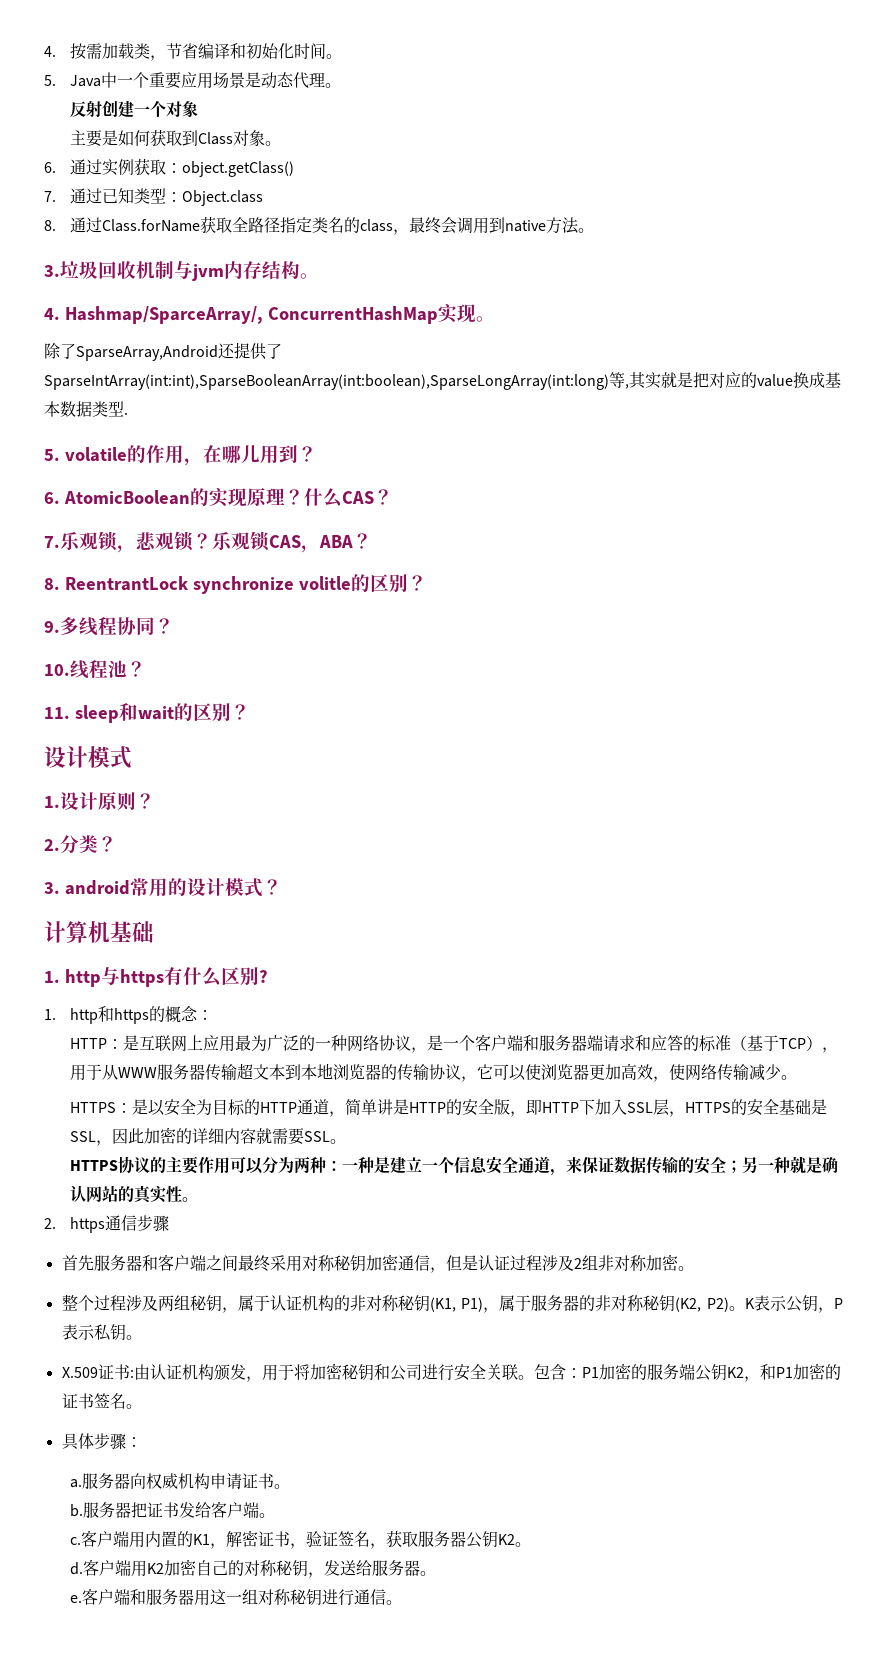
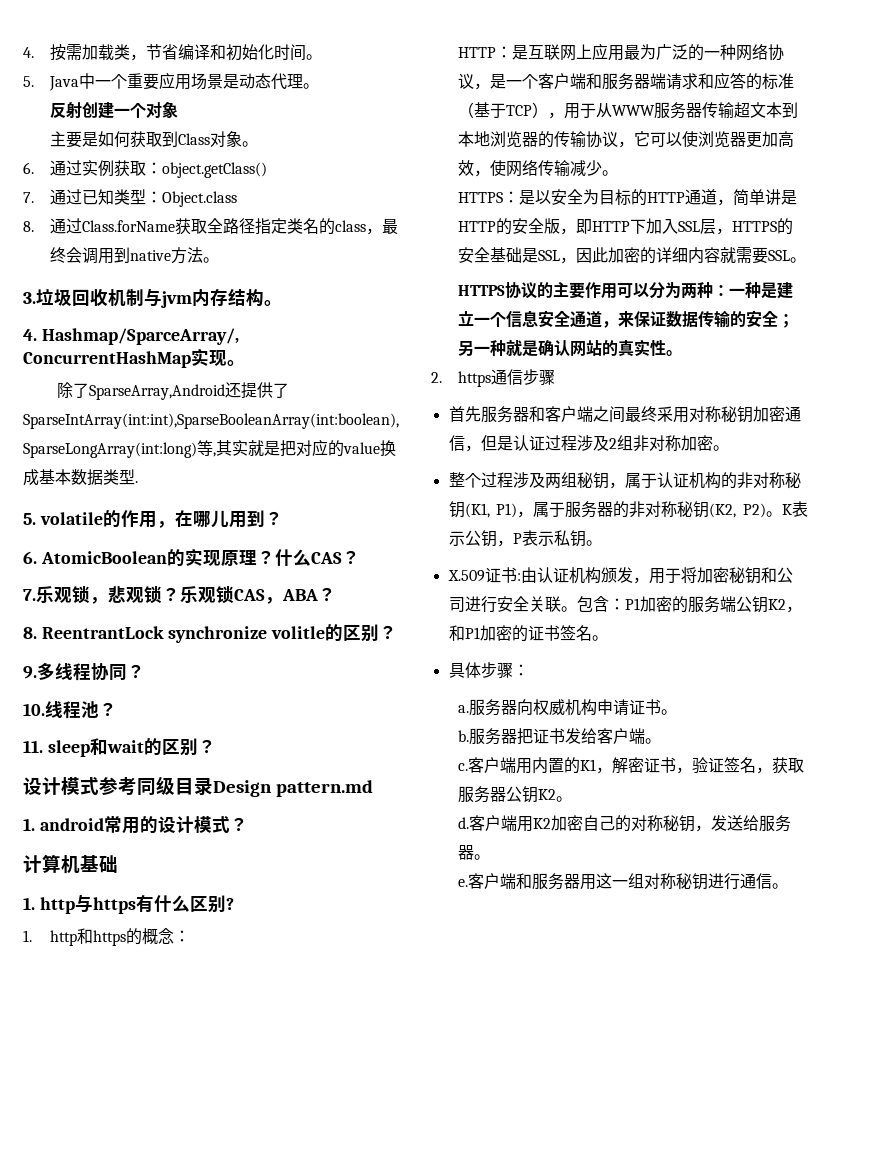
[44,792,155,811] [44,835,117,854] [44,882,60,894] // 1.设计原则？ // 2.分类？ // 3. -> [99,776,373,797] [23,818,35,831] 参考同级目录Design pattern.md // 1.

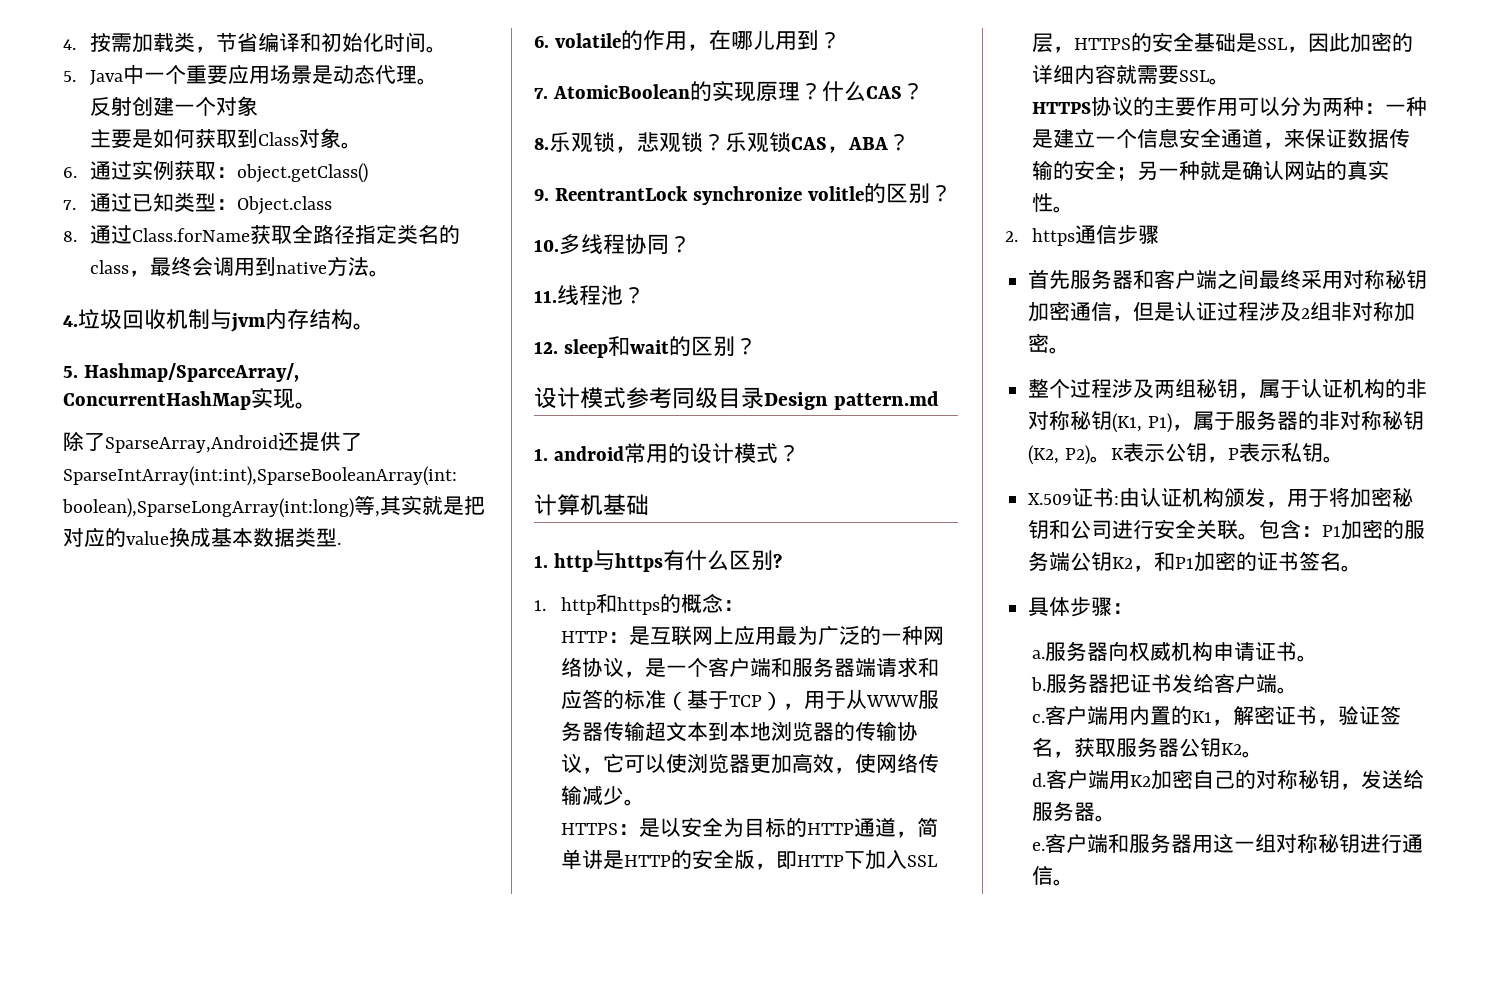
[23,292,36,304] 3. -> [63,315,78,327] 4.
[23,329,37,341] 4. -> [63,366,78,378] 5.
[23,513,36,525] 5. -> [534,35,549,48] 6.
[23,551,37,564] 6. -> [534,87,548,99] 7.
[23,589,36,601] 7. -> [534,137,549,150] 8.
[23,627,37,639] 8. -> [534,188,549,201] 9.
[23,666,37,679] 9. -> [534,239,559,252] 10.
[23,703,45,716] 10. -> [534,290,557,303] 11.
[23,740,43,753] 11. -> [534,341,558,354] 12.

